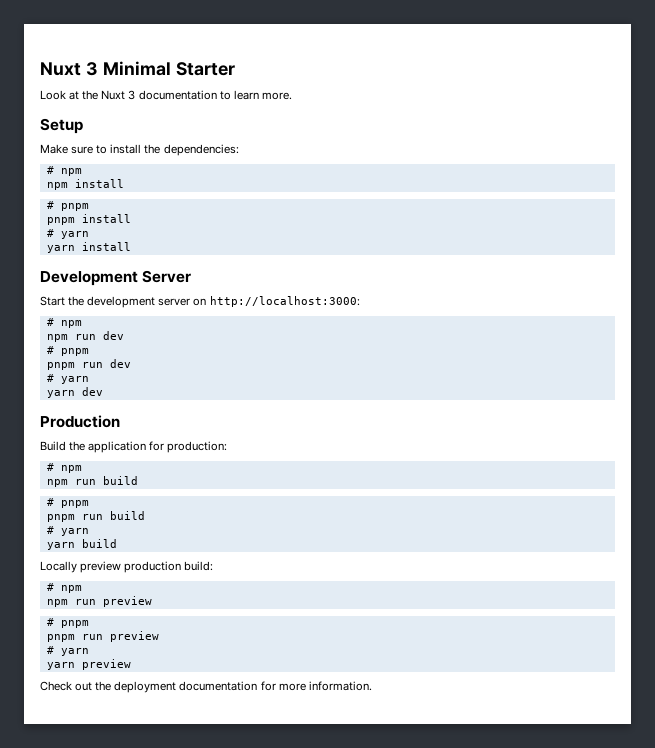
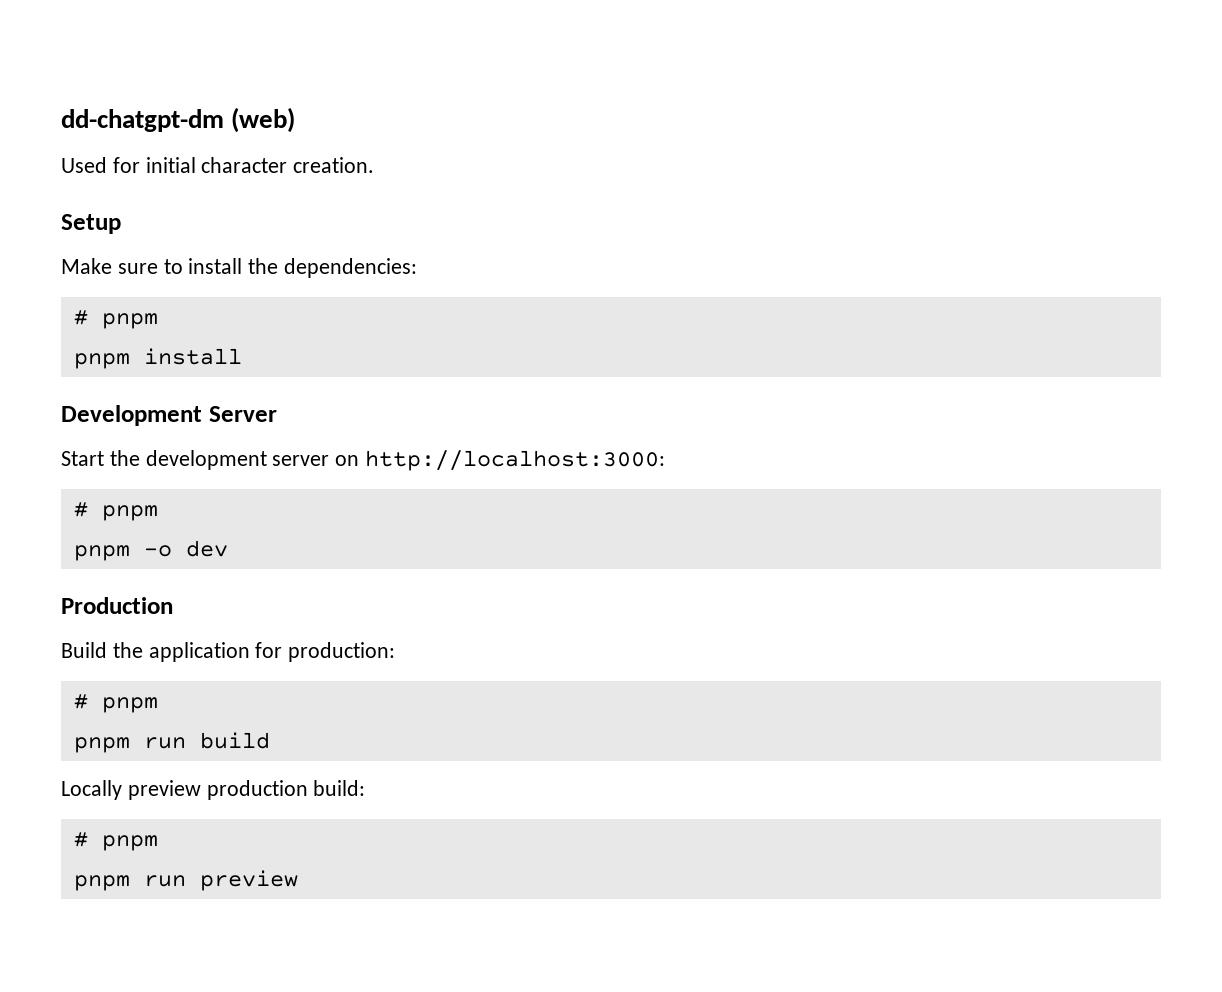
[40,61,235,76] [40,90,292,100] Nuxt 3 Minimal Starter // Look at the Nuxt 3 documentation to learn more. -> [61,107,296,133] [61,157,375,173] dd-chatgpt-dm (web) // Used for initial character creation.
[46,166,82,176] [46,179,124,190] // # npm // npm install -> (418, 268) none
[46,229,89,239] [46,242,131,253] // # yarn // yarn install -> (242, 356) none
[60,320,82,328] [46,331,124,342] [46,346,89,356] [46,359,131,370] [46,374,89,384] [46,390,75,398] npm // npm run dev // # pnpm // pnpm run dev // # yarn // yarn -> [101,505,158,521] [73,545,172,561] pnpm // pnpm -o
[46,463,82,473] [46,476,138,487] // # npm // npm run build -> (396, 652) none
[46,526,89,536] [46,539,117,550] // # yarn // yarn build -> (270, 740) none
[46,583,82,593] [46,596,152,607] // # npm // npm run preview -> (366, 788) none
[46,646,89,656] [46,659,131,670] [40,681,372,693] // # yarn // yarn preview // Check out the deployment documentation for more information. -> (298, 880) none

